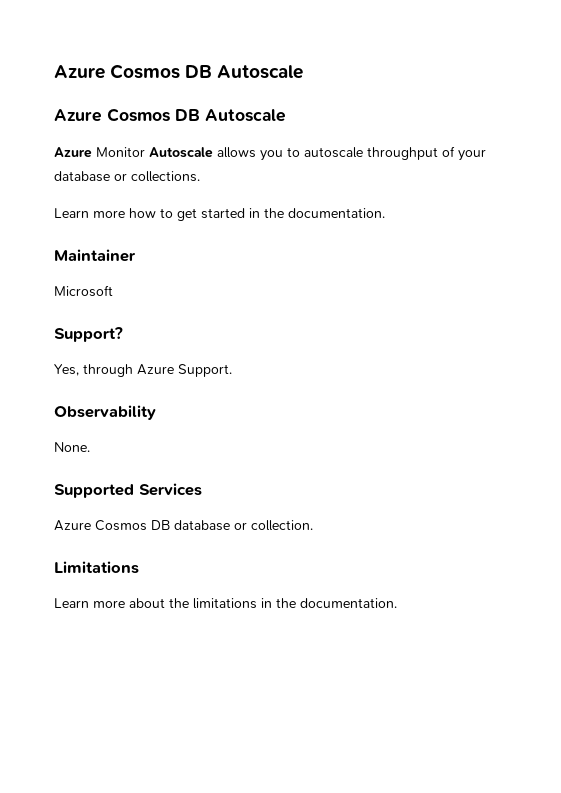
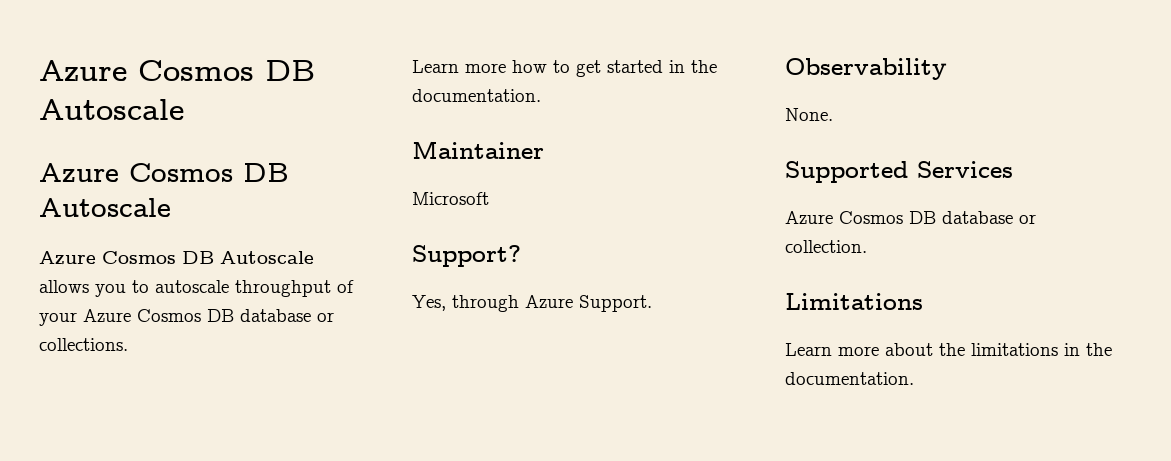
[96,147,145,157] Monitor -> [102,251,214,264] Cosmos DB
(486, 155) none -> [83,309,234,322] Azure Cosmos DB

